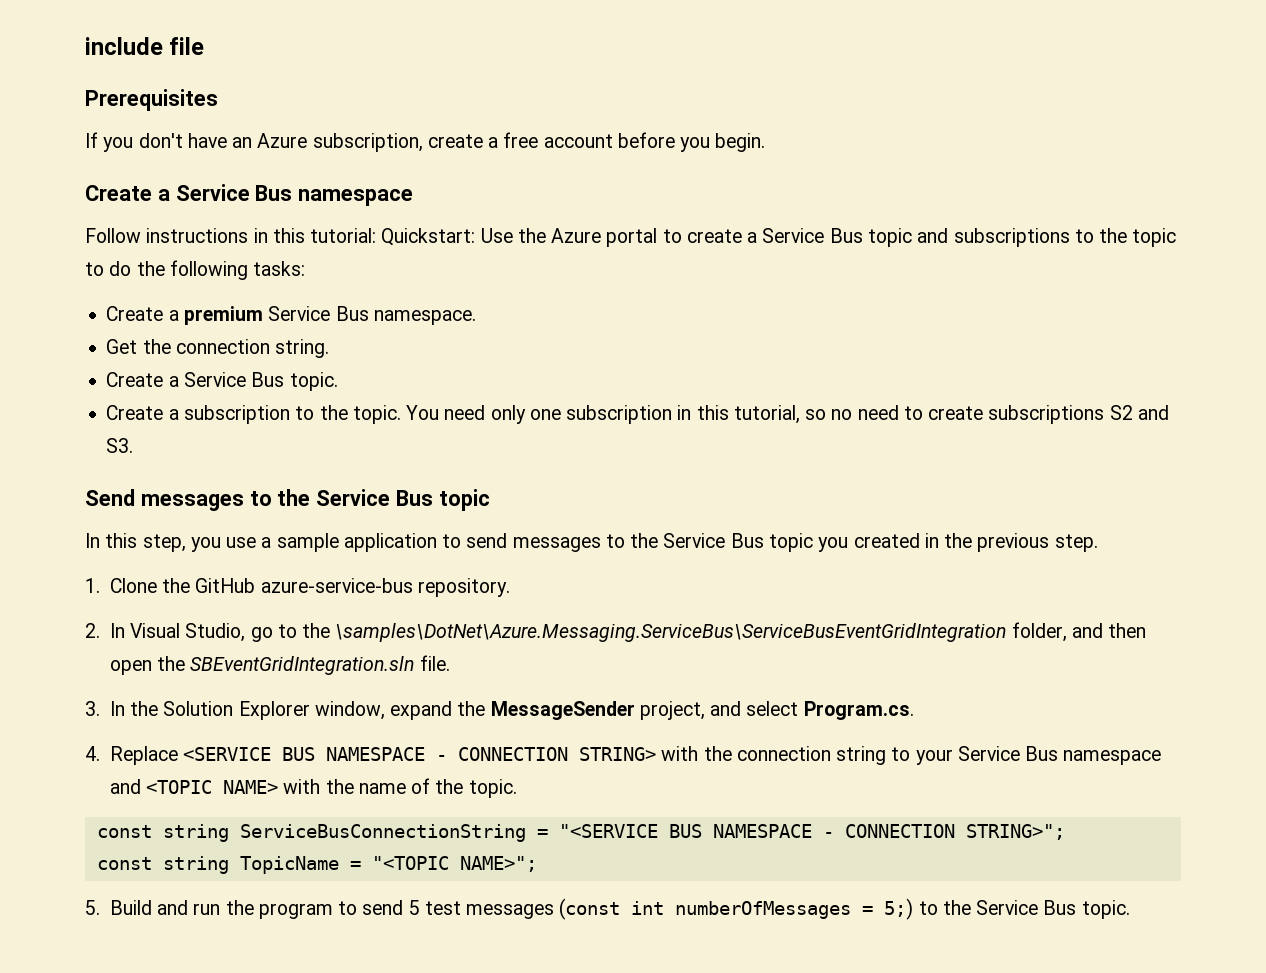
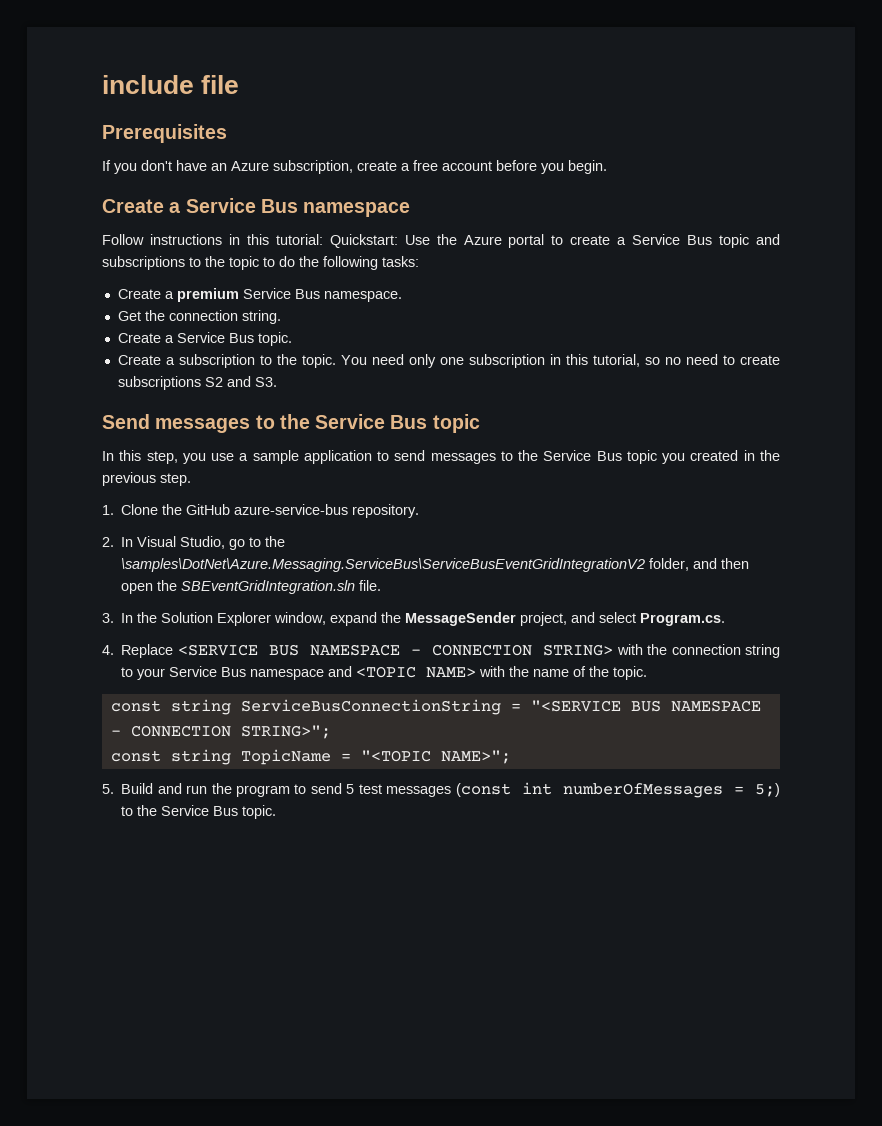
[335,623,1007,642] \samples\DotNet\Azure.Messaging.ServiceBus\ServiceBusEventGridIntegration -> [121,558,646,572] \samples\DotNet\Azure.Messaging.ServiceBus\ServiceBusEventGridIntegrationV2

